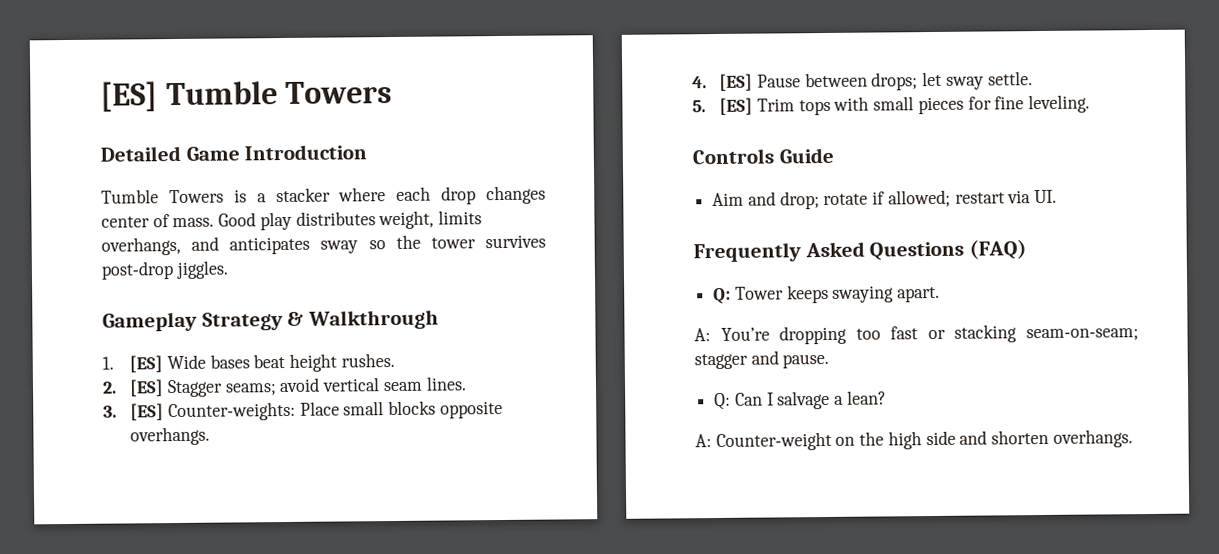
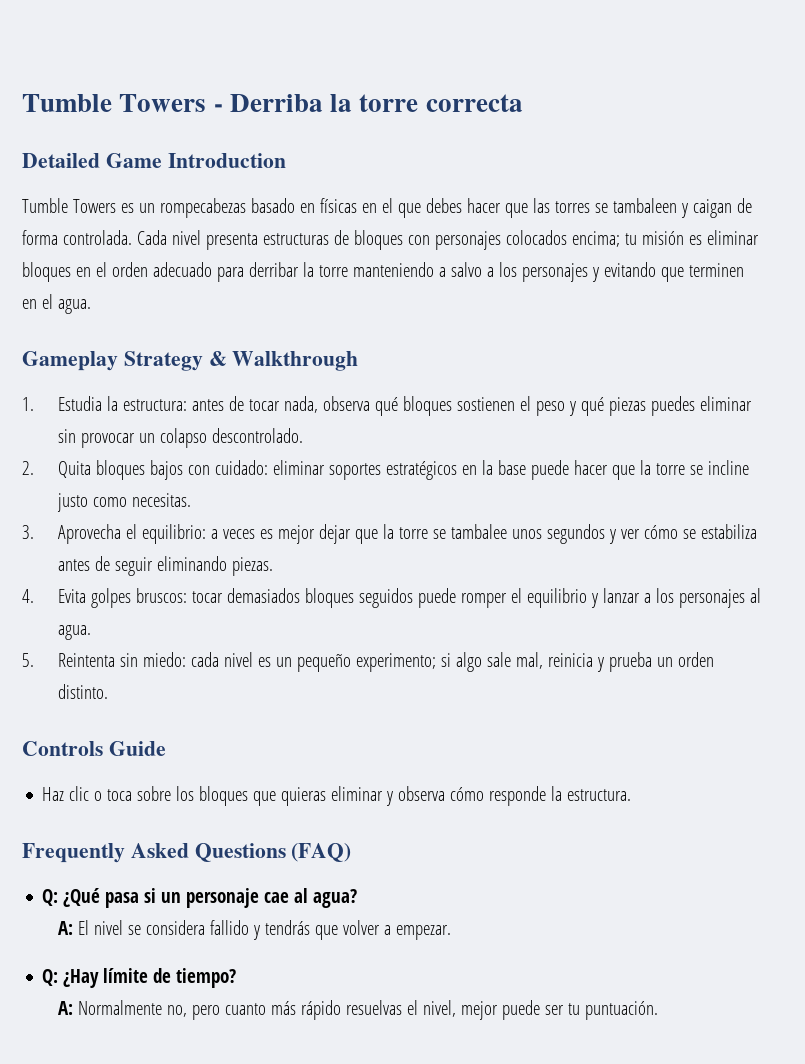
[100,81,393,112] [ES] Tumble Towers -> [22,94,523,112] Tumble Towers - Derriba la torre correcta
[233,185,546,205] [101,210,483,231] [101,234,547,256] [101,260,228,280] is a stacker where each drop changes center of mass. Good play distributes weight, limits overhangs, and anticipates sway so the tower survives post‑drop jiggles. -> [120,198,752,218] [22,230,759,250] [22,262,744,282] [22,294,91,314] es un rompecabezas basado en físicas en el que debes hacer que las torres se tambaleen y caigan de forma controlada. Cada nivel presenta estructuras de bloques con personajes colocados encima; tu misión es eliminar bloques en el orden adecuado para derribar la torre manteniendo a salvo a los personajes y evitando que terminen en el agua.
[129,352,395,373] [102,376,467,398] [103,400,503,422] [130,426,211,446] [692,71,1033,91] [692,94,1091,116] [692,147,834,165] [712,189,1058,210] [ES] Wide bases beat height rushes. // 2. [ES] Stagger seams; avoid vertical seam lines. // 3. [ES] Counter‑weights: Place small blocks opposite overhangs. // 4. [ES] Pause between drops; let sway settle. // 5. [ES] Trim tops with small pieces for fine leveling. // Controls Guide // Aim and drop; rotate if allowed; restart via UI. -> [58,396,753,416] [58,428,304,448] [22,460,750,480] [57,493,192,512] [22,524,758,544] [58,556,274,576] [22,588,762,608] [58,625,92,640] [22,652,715,672] [58,684,109,699] [22,741,166,756] [42,786,632,806] Estudia la estructura: antes de tocar nada, observa qué bloques sostienen el peso y qué piezas puedes eliminar sin provocar un colapso descontrolado. // 2. Quita bloques bajos con cuidado: eliminar soportes estratégicos en la base puede hacer que la torre se incline justo como necesitas. // 3. Aprovecha el equilibrio: a veces es mejor dejar que la torre se tambalee unos segundos y ver cómo se estabiliza antes de seguir eliminando piezas. // 4. Evita golpes bruscos: tocar demasiados bloques seguidos puede romper el equilibrio y lanzar a los personajes al agua. // 5. Reintenta sin miedo: cada nivel es un pequeño experimento; si algo sale mal, reinicia y prueba un orden distinto. // Controls Guide // Haz clic o toca sobre los bloques que quieras eliminar y observa cómo responde la estructura.
[734,284,941,304] [694,324,1139,345] [694,350,830,370] [714,390,887,411] [695,429,1133,452] Tower keeps swaying apart. // A: You’re dropping too fast or stacking seam‑on‑seam; stagger and pause. // Q: Can I salvage a lean? // A: Counter‑weight on the high side and shorten overhangs. -> [63,888,358,908] [58,920,452,940] [42,968,237,988] [58,1000,659,1020] ¿Qué pasa si un personaje cae al agua? // A: El nivel se considera fallido y tendrás que volver a empezar. // Q: ¿Hay límite de tiempo? // A: Normalmente no, pero cuanto más rápido resuelvas el nivel, mejor puede ser tu puntuación.

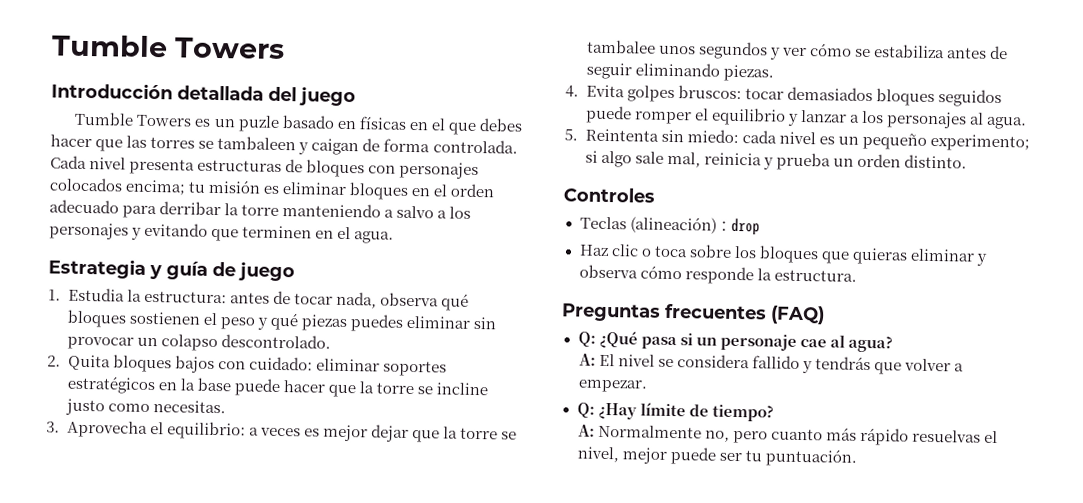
[22,94,523,112] [22,153,286,168] Tumble Towers - Derriba la torre correcta // Detailed Game Introduction -> [51,34,285,60] [51,82,356,107] Tumble Towers // Introducción detallada del juego
[159,198,246,218] rompecabezas -> [237,115,280,132] puzle
[22,351,359,371] Gameplay Strategy & Walkthrough -> [48,258,295,282] Estrategia y guía de juego
[22,741,166,756] Controls Guide -> [563,187,655,203] [579,216,760,236] Controles // Teclas (alineación)：drop
[22,843,286,863] Frequently Asked Questions -> [561,303,767,322] Preguntas frecuentes

